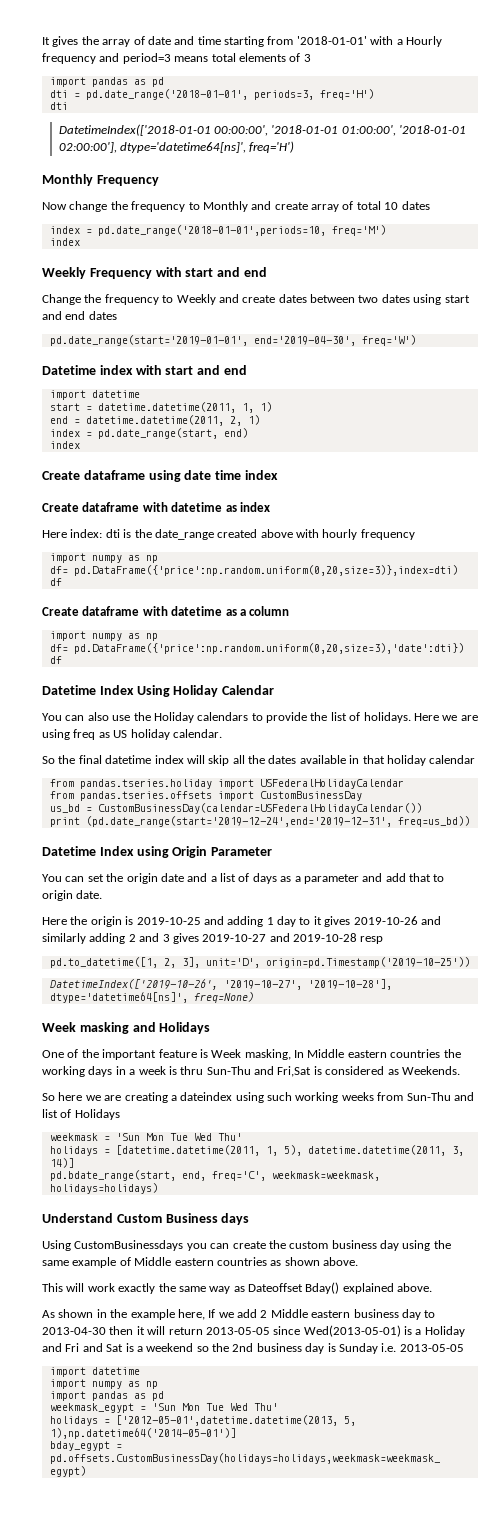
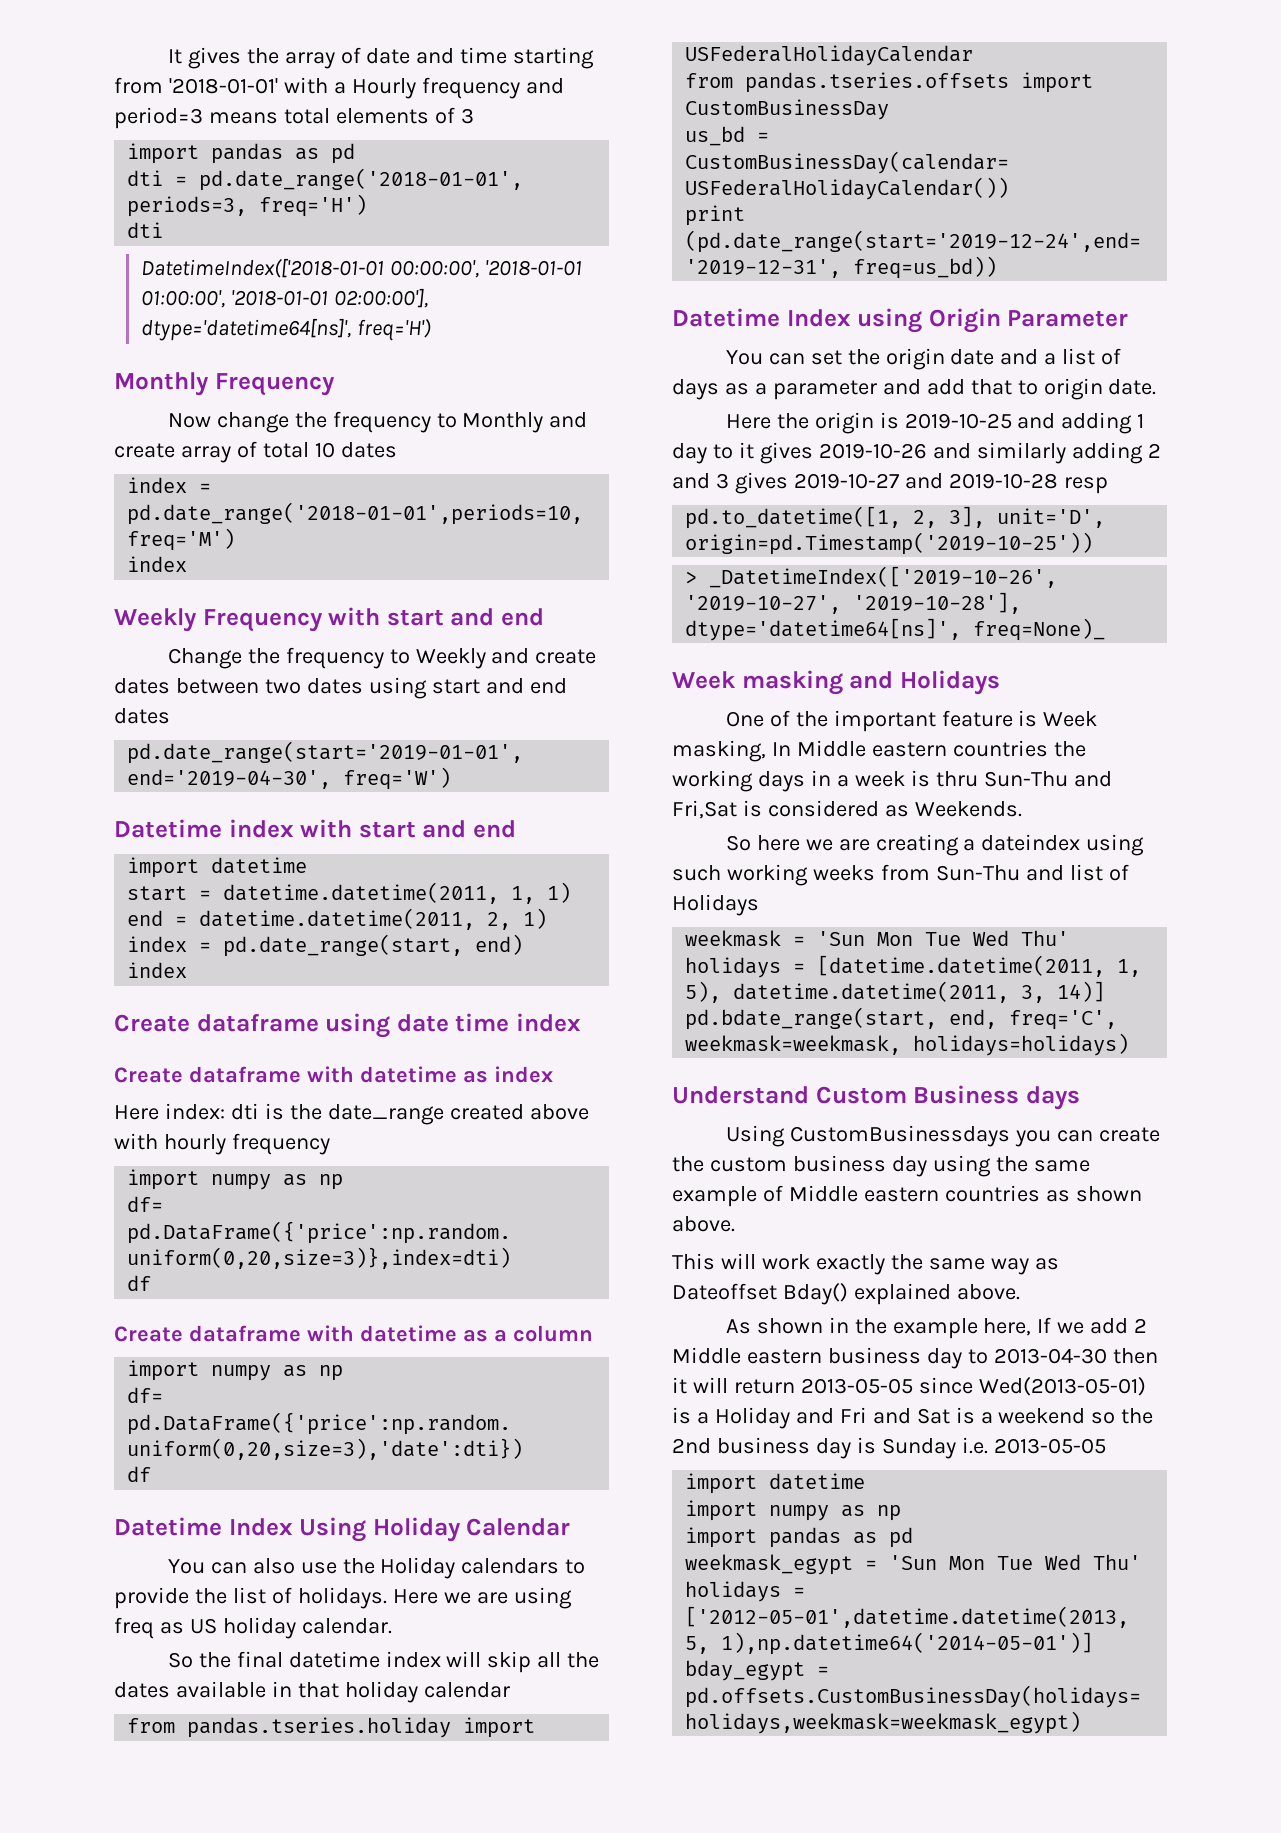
[49,979,218,990] DatetimeIndex(['2019-10-26', -> [685,566,1058,588] > _DatetimeIndex(['2019-10-26',
[193,992,254,1003] freq=None) -> [973,618,1106,641] freq=None)_

